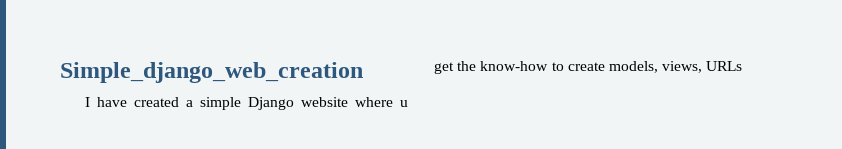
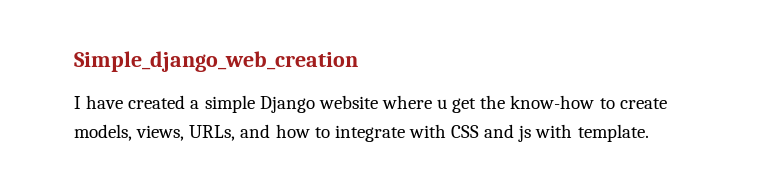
[706,61,743,71] URLs -> [189,124,649,142] URLs, and how to integrate with CSS and js with template.

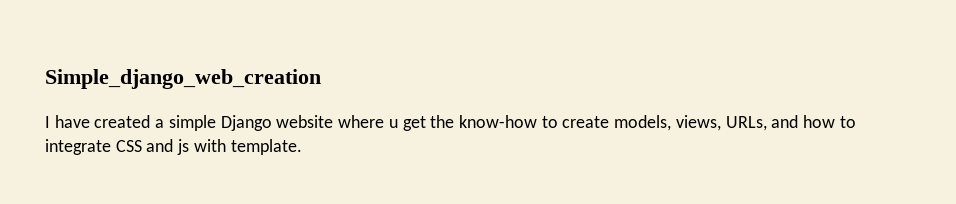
[408,124,446,138] with -> (111, 147) none

